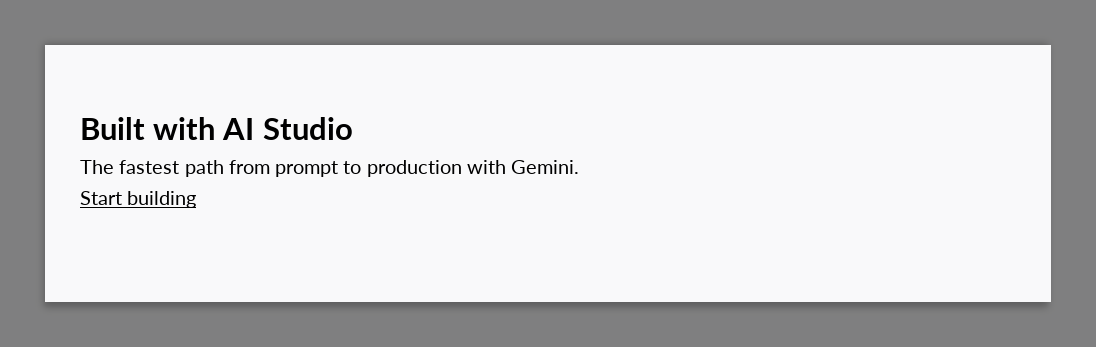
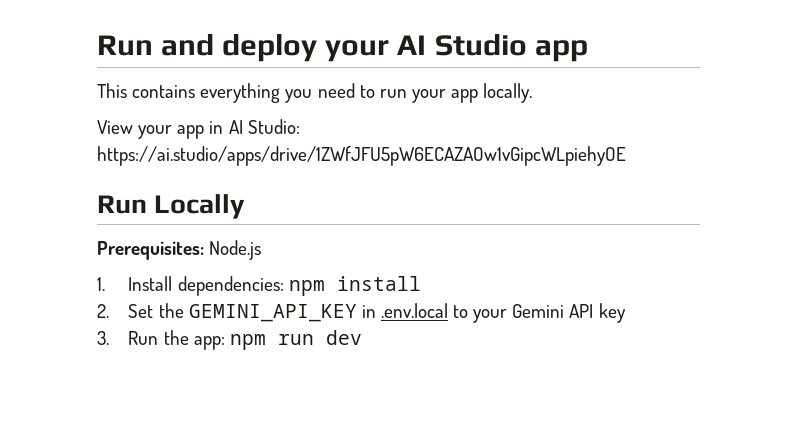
[80,117,353,140] [80,160,580,177] [80,191,197,208] Built with AI Studio // The fastest path from prompt to production with Gemini. // Start building -> [97,34,588,62] [97,83,533,103] [97,119,300,139] [97,146,626,166] [97,194,246,219] [97,240,262,260] [97,276,421,296] [97,303,626,323] [97,330,362,350] Run and deploy your AI Studio app // This contains everything you need to run your app locally. // View your app in AI Studio: https://ai.studio/apps/drive/1ZWfJFU5pW6ECAZAOw1vGipcWLpiehyOE // Run Locally // Prerequisites: Node.js // 1. Install dependencies: npm install // 2. Set the GEMINI_API_KEY in .env.local to your Gemini API key // 3. Run the app: npm run dev

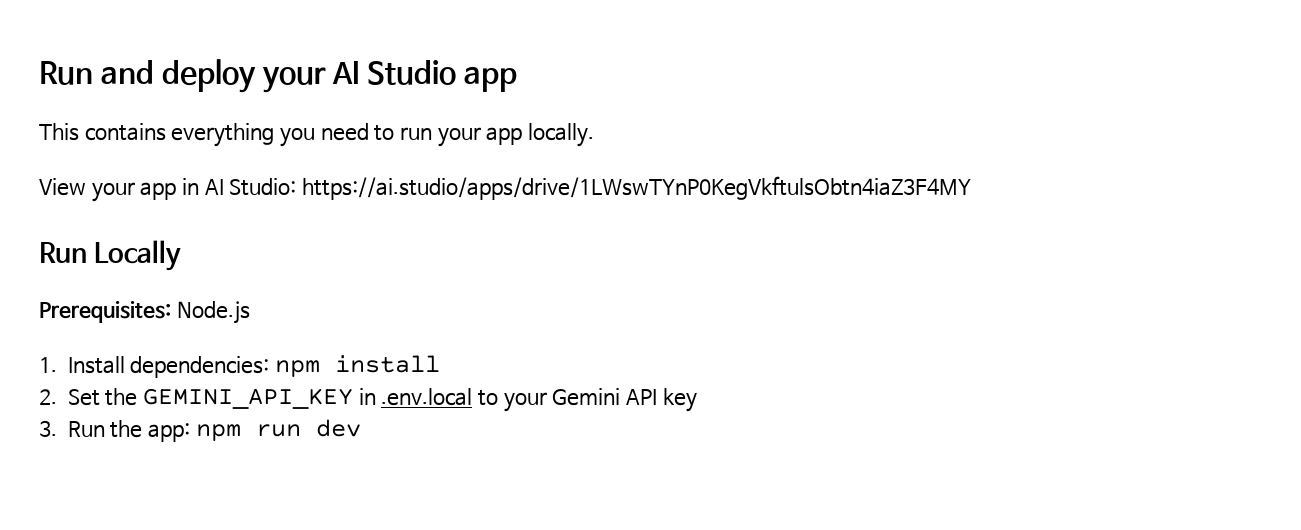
[97,146,626,166] https://ai.studio/apps/drive/1ZWfJFU5pW6ECAZAOw1vGipcWLpiehyOE -> [302,176,972,200] https://ai.studio/apps/drive/1LWswTYnP0KegVkftulsObtn4iaZ3F4MY

